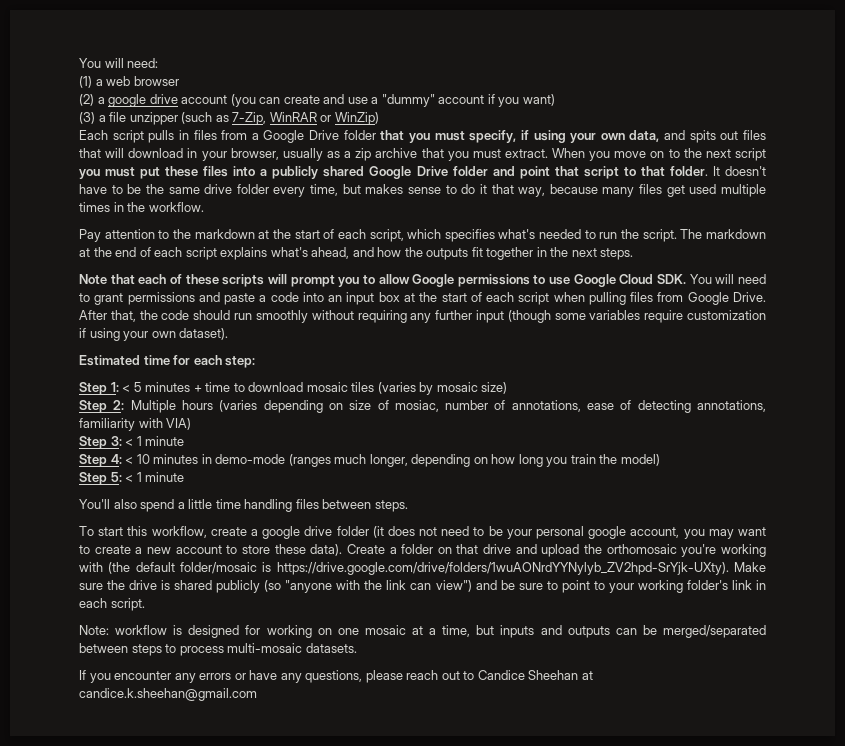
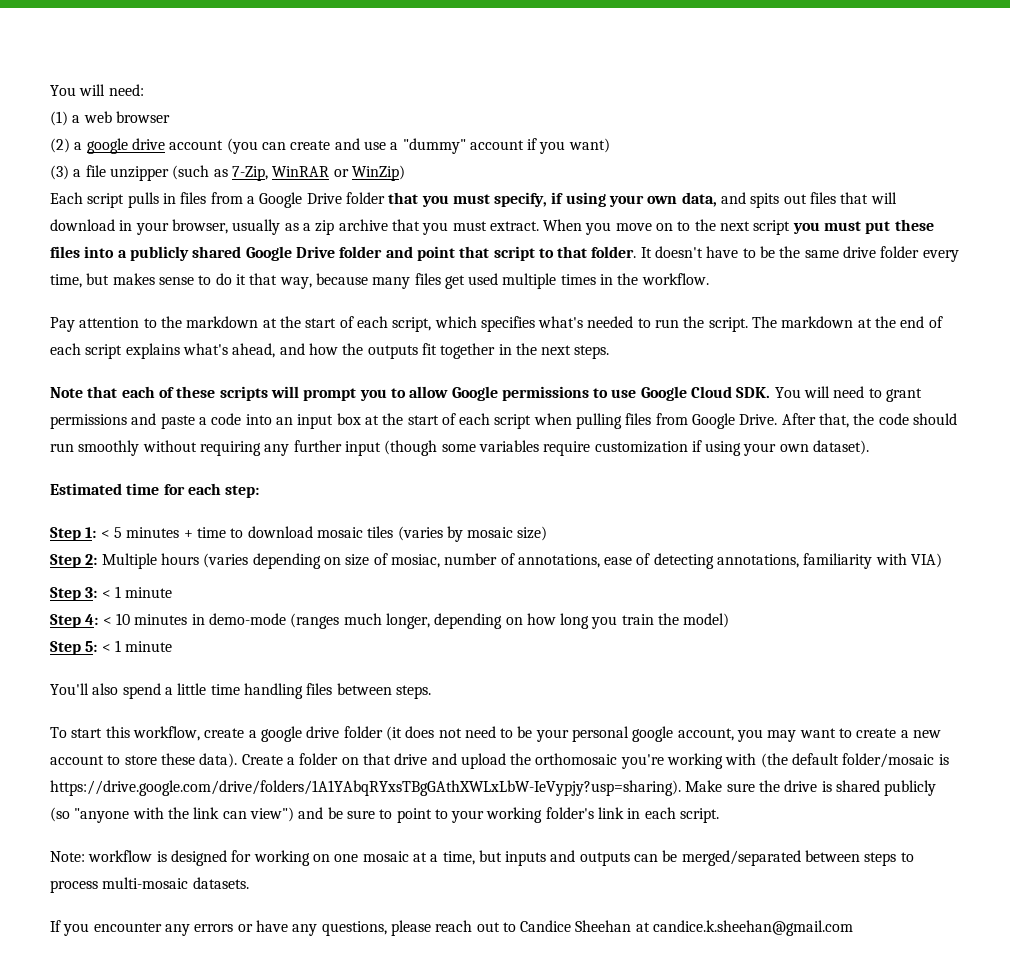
[276,562,729,575] https://drive.google.com/drive/folders/1wuAONrdYYNylyb_ZV2hpd-SrYjk-UXty). -> [50,780,681,796] https://drive.google.com/drive/folders/1A1YAbqRYxsTBgGAthXWLxLbW-IeVypjy?usp=sharing).

